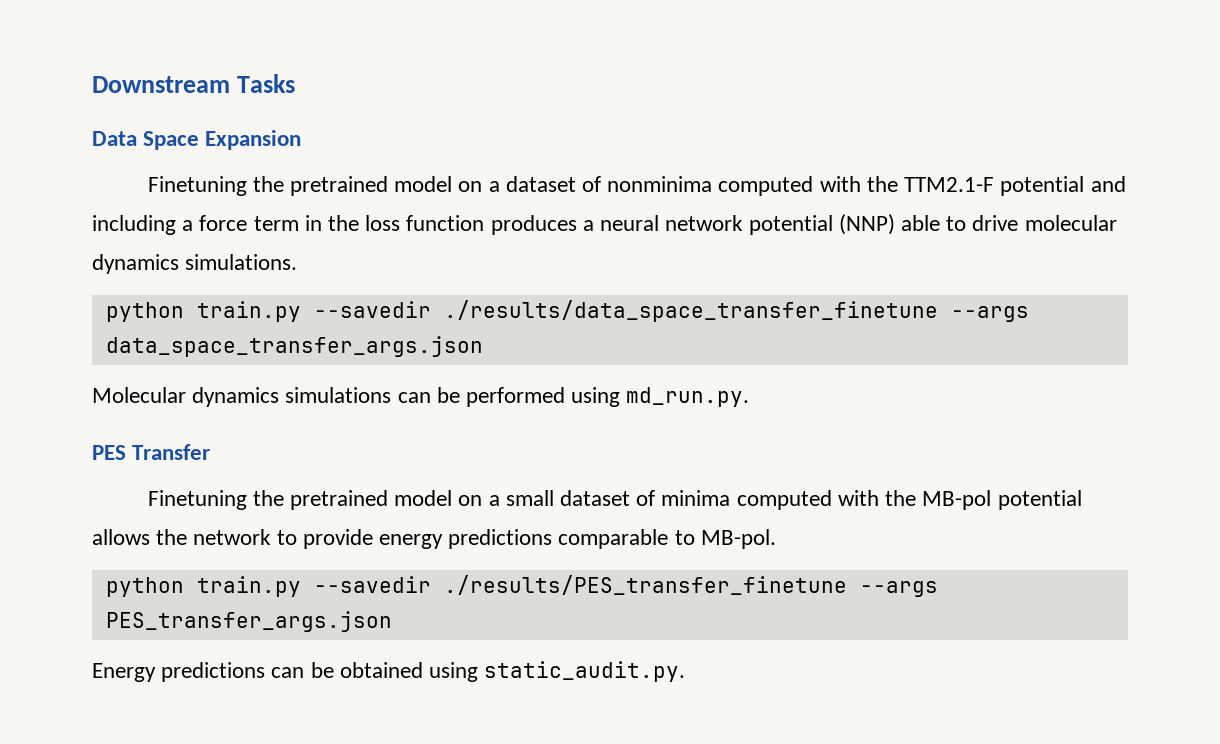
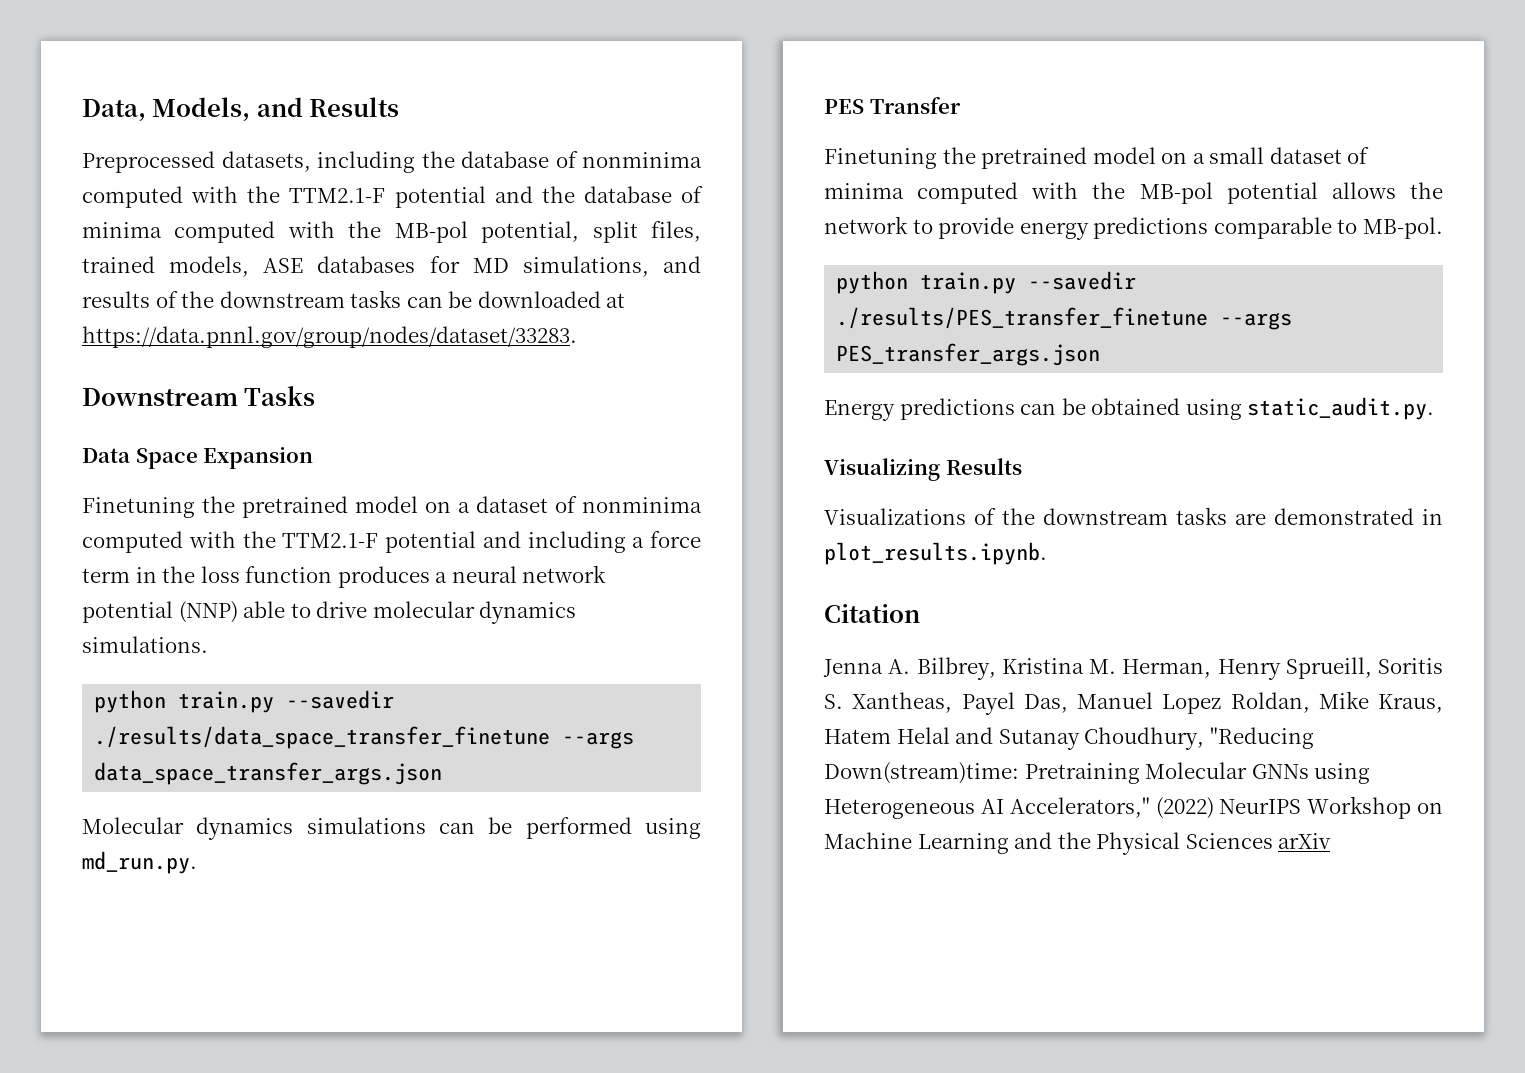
(92, 84) none -> [82,97,400,121] [82,151,702,173] [82,186,703,208] [82,221,702,243] [82,256,701,277] [82,290,626,308] [82,326,577,348] Data, Models, and Results // Preprocessed datasets, including the database of nonminima computed with the TTM2.1-F potential and the database of minima computed with the MB-pol potential, split files, trained models, ASE databases for MD simulations, and results of the downstream tasks can be downloaded at https://data.pnnl.gov/group/nodes/dataset/33283. //
(686, 671) none -> [824,458,1022,481] [824,507,1443,525] [824,542,1047,565] [824,604,920,623] [823,657,1443,680] [824,691,1443,715] [824,727,1314,750] [824,762,1371,784] [824,796,1443,819] [824,832,1332,855] // Visualizing Results // Visualizations of the downstream tasks are demonstrated in plot_results.ipynb. // Citation // Jenna A. Bilbrey, Kristina M. Herman, Henry Sprueill, Soritis S. Xantheas, Payel Das, Manuel Lopez Roldan, Mike Kraus, Hatem Helal and Sutanay Choudhury, "Reducing Down(stream)time: Pretraining Molecular GNNs using Heterogeneous AI Accelerators," (2022) NeurIPS Workshop on Machine Learning and the Physical Sciences arXiv

